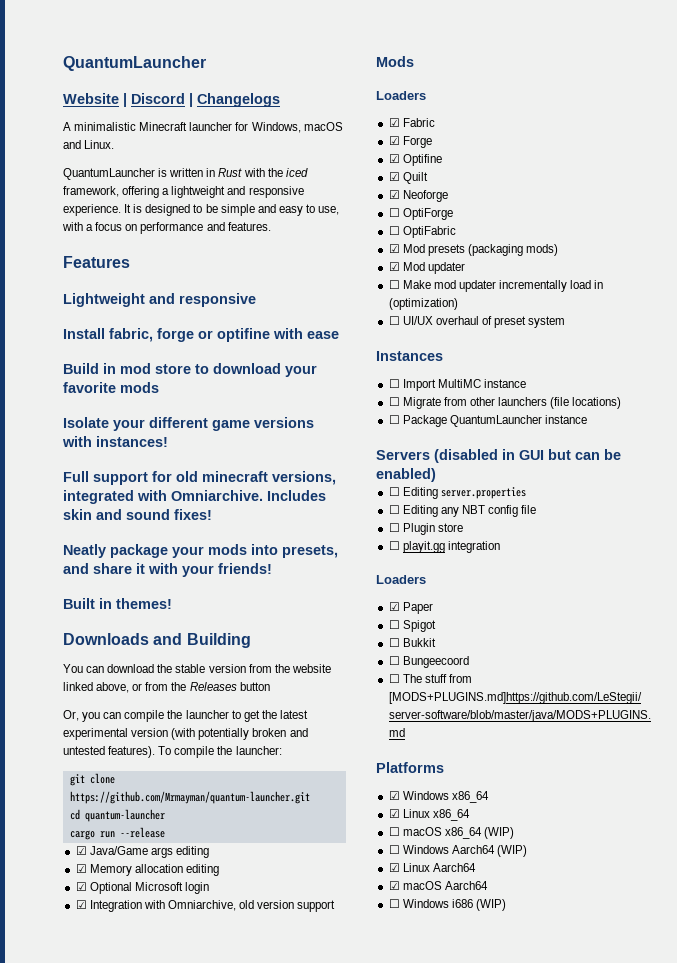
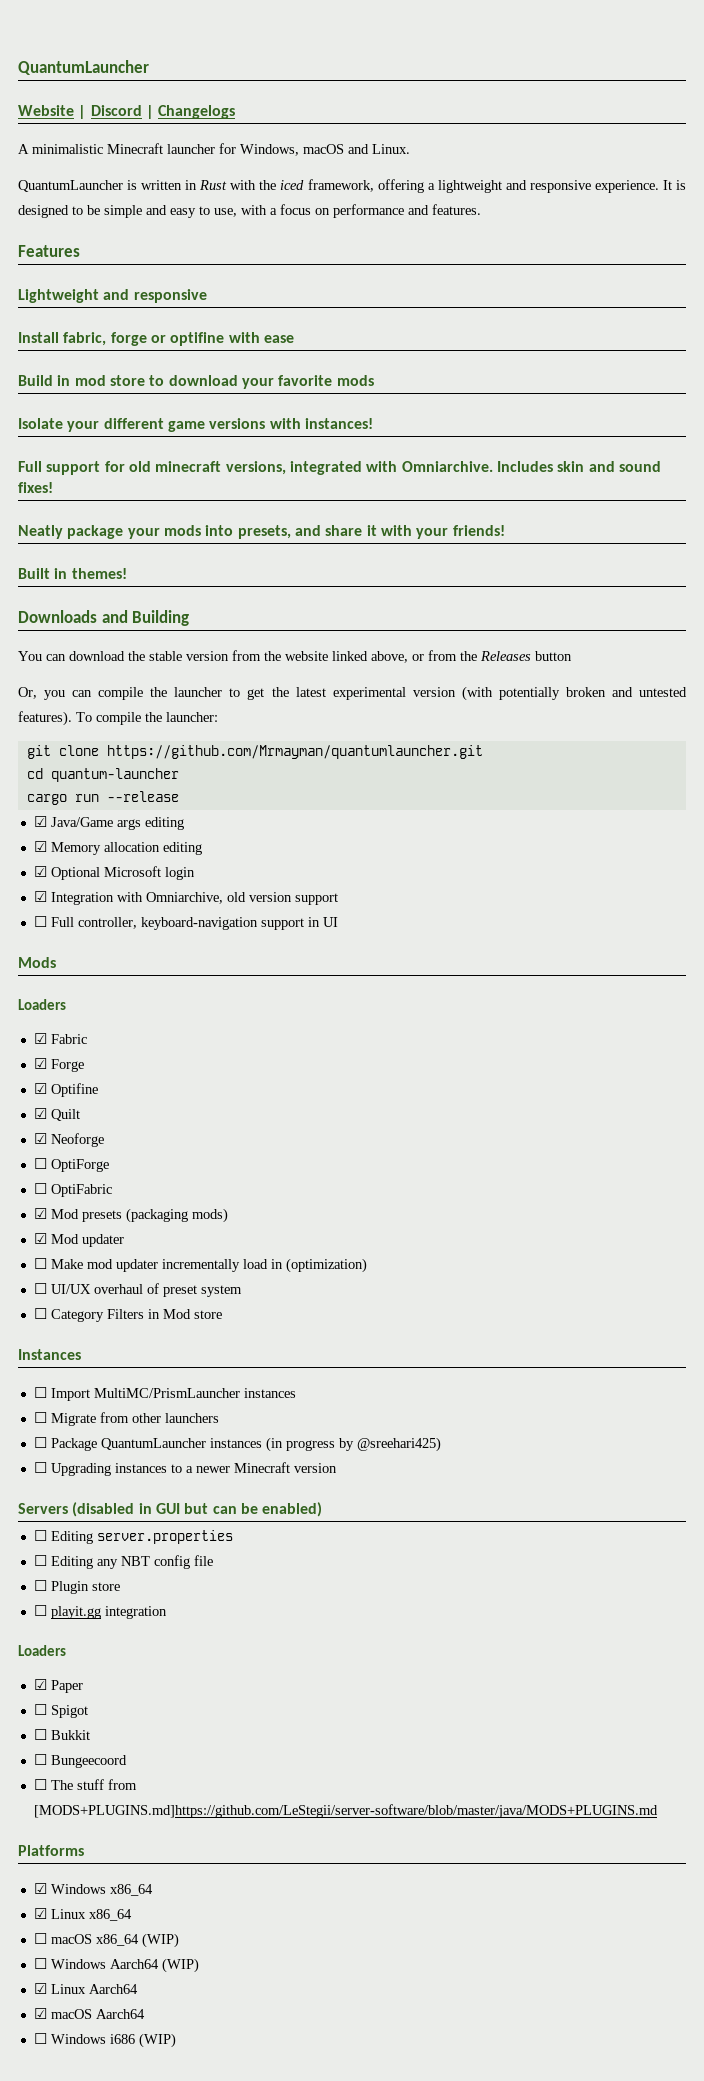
[69,791,310,804] https://github.com/Mrmayman/quantum-launcher.git -> [106,745,483,759] https://github.com/Mrmayman/quantumlauncher.git
(336, 906) none -> [33,916,338,930] // ☐ Full controller, keyboard-navigation support in UI
(566, 322) none -> [33,1308,222,1322] // ☐ Category Filters in Mod store
[437,379,526,388] MultiMC instance -> [93,1388,296,1398] MultiMC/PrismLauncher instances
[550,397,622,409] (file locations) -> (219, 1418) none
[544,415,587,424] instance -> [209,1437,441,1452] [33,1462,337,1476] instances (in progress by @sreehari425) // ☐ Upgrading instances to a newer Minecraft version

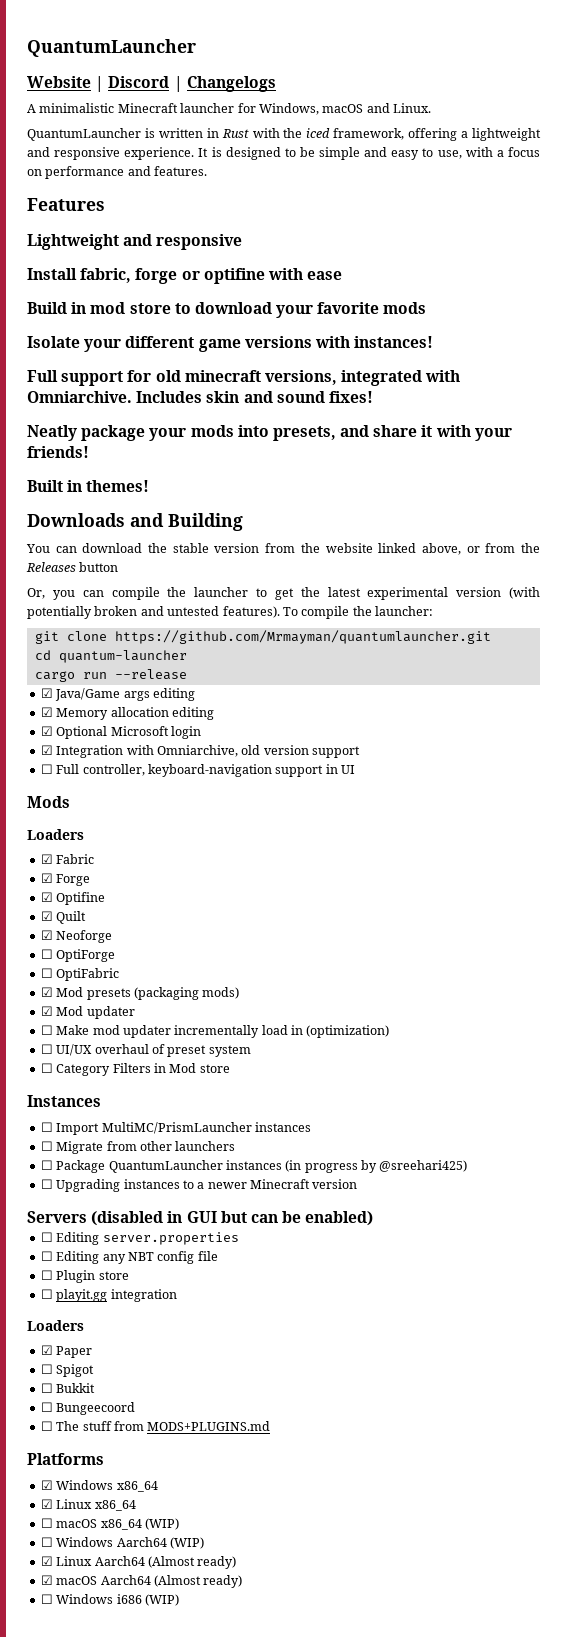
[33,1804,658,1818] [MODS+PLUGINS.md]https://github.com/LeStegii/server-software/blob/master/java/MODS+PLUGINS.md -> [147,1421,271,1431] MODS+PLUGINS.md
(138, 1989) none -> [147,1556,237,1569] (Almost ready)
(145, 2014) none -> [153,1575,243,1588] (Almost ready)

